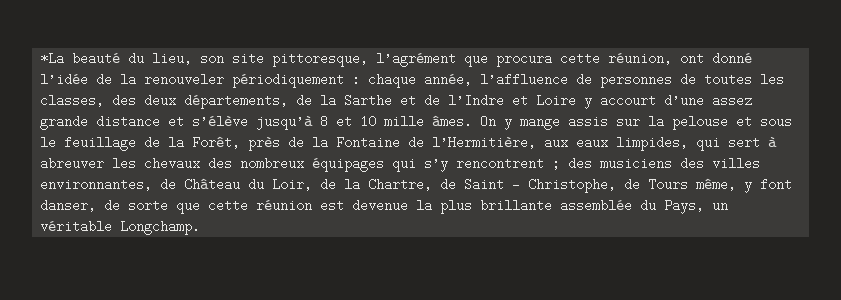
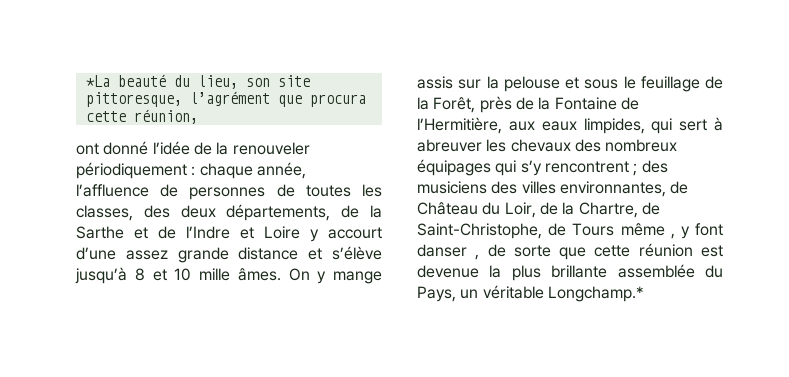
(673, 58) none -> (198, 116) //
[464,178,793,193] [40,199,97,212] Saint - Christophe, de Tours même, y font danser, -> [417,223,723,239] [417,244,480,260] Saint-Christophe, de Tours même , y font danser ,
[120,220,201,235] Longchamp. -> [547,286,644,302] Longchamp.*

